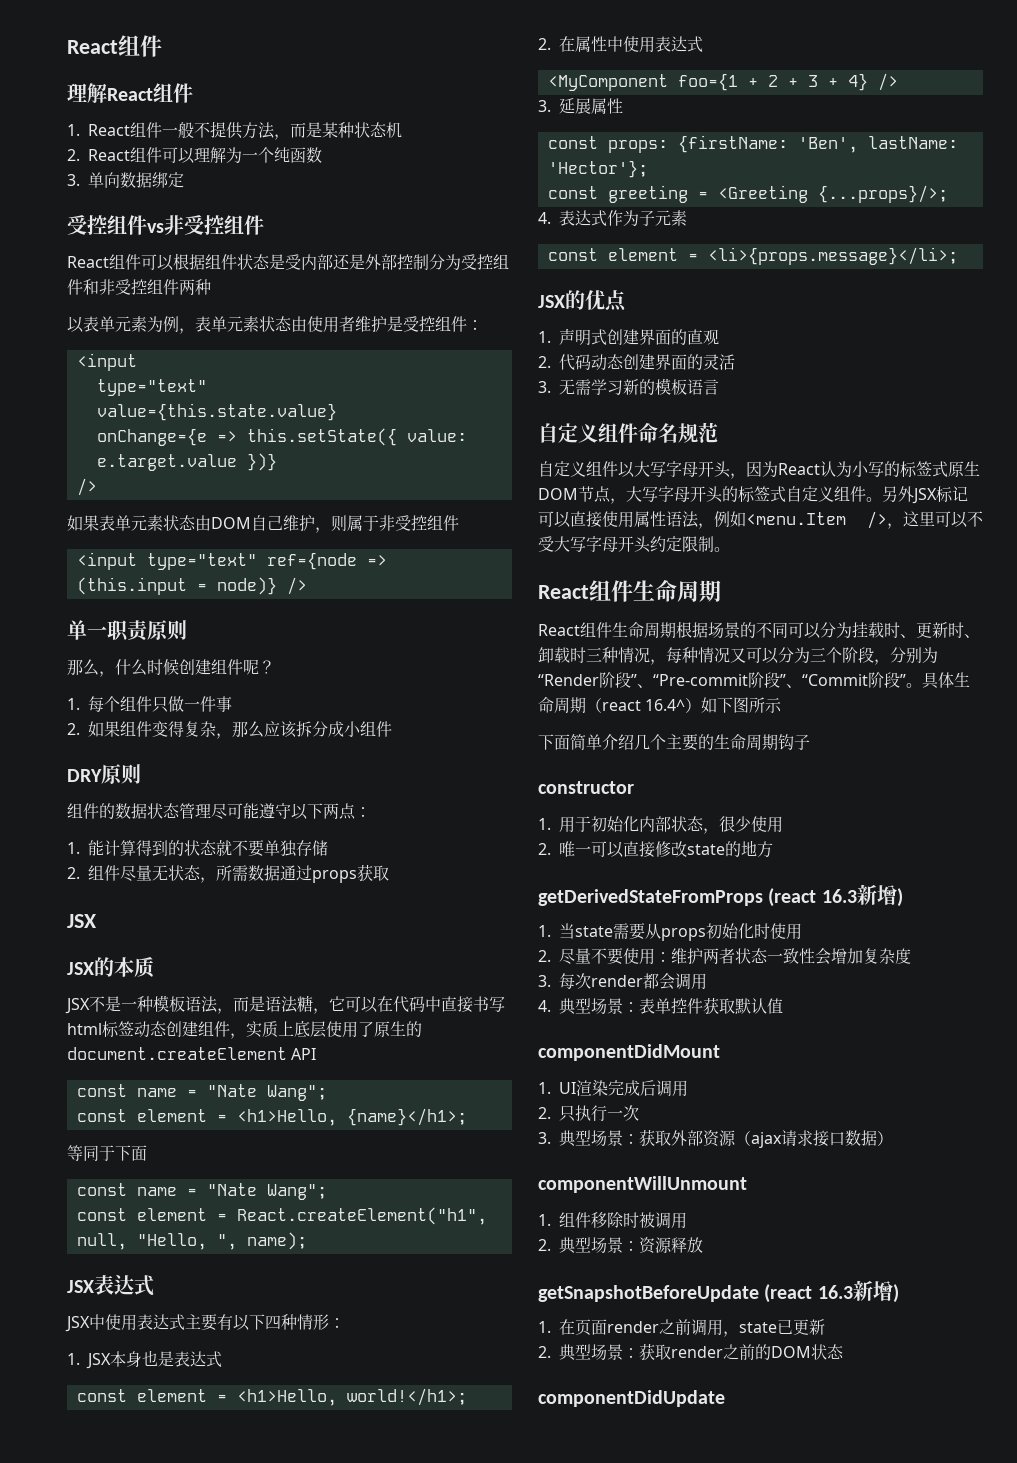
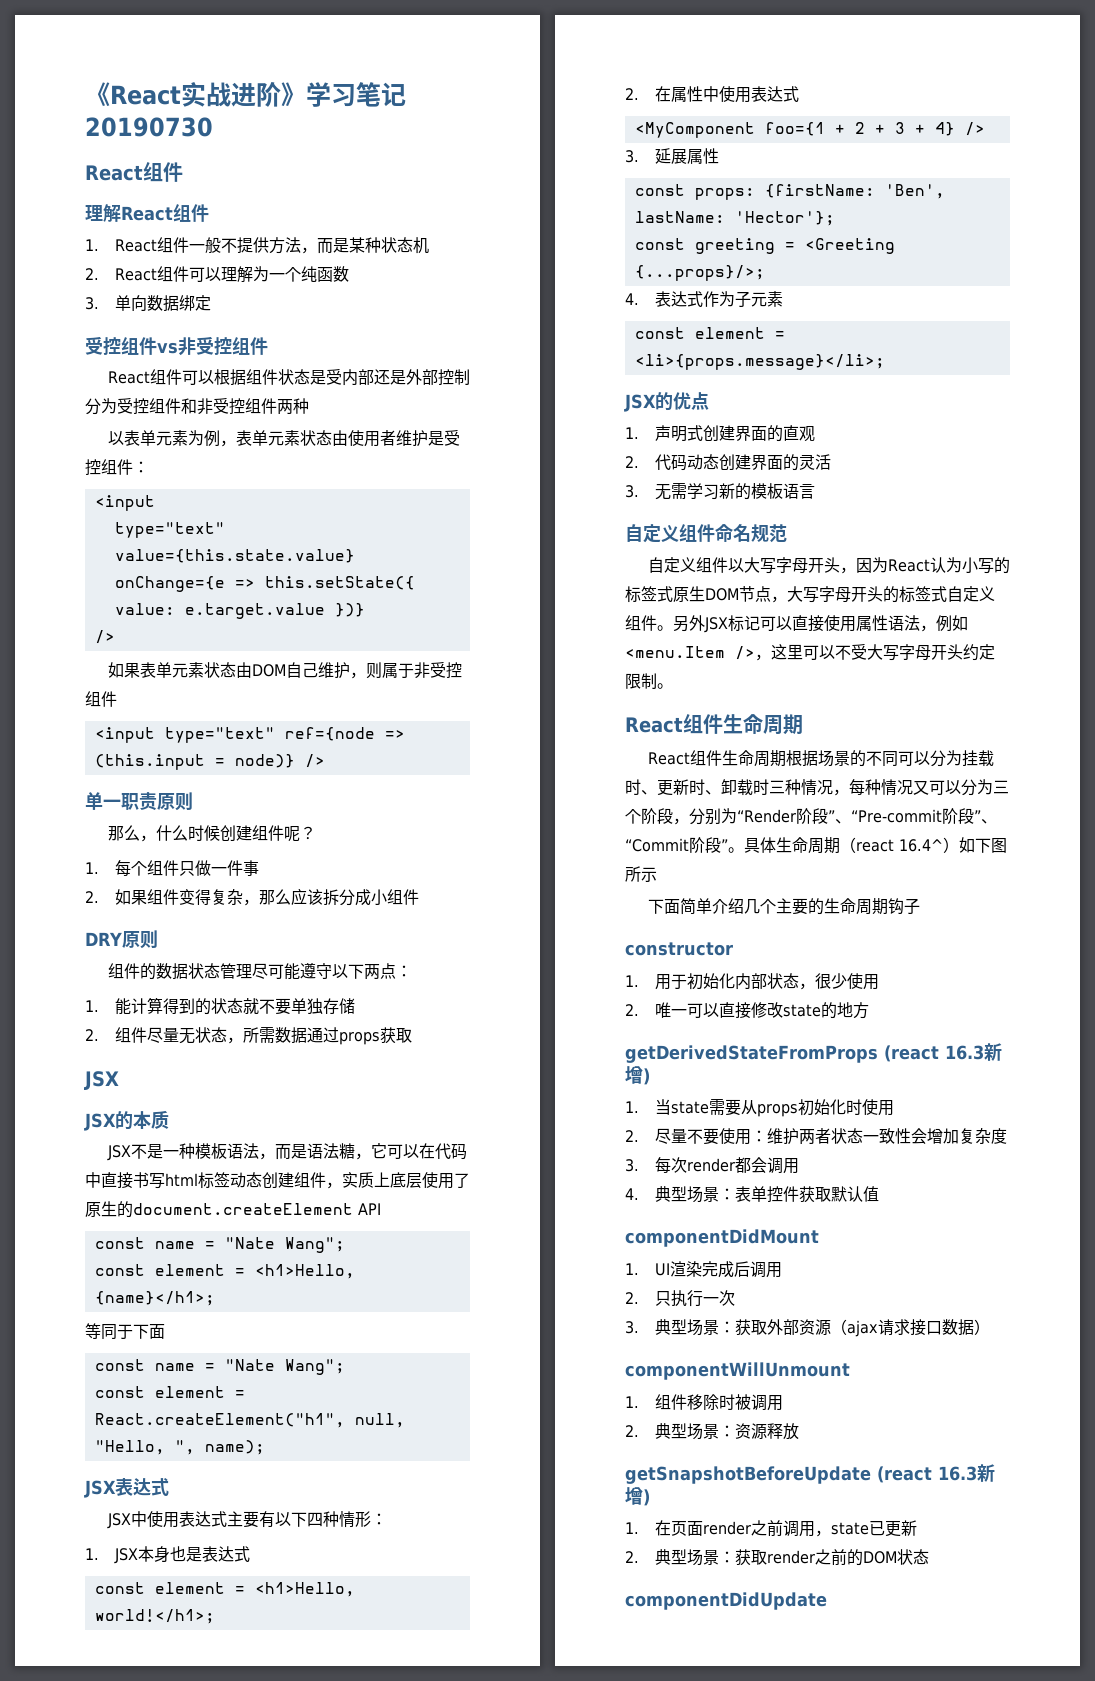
(67, 47) none -> [85,82,406,107] [85,117,213,137] 《React实战进阶》学习笔记20190730 //

